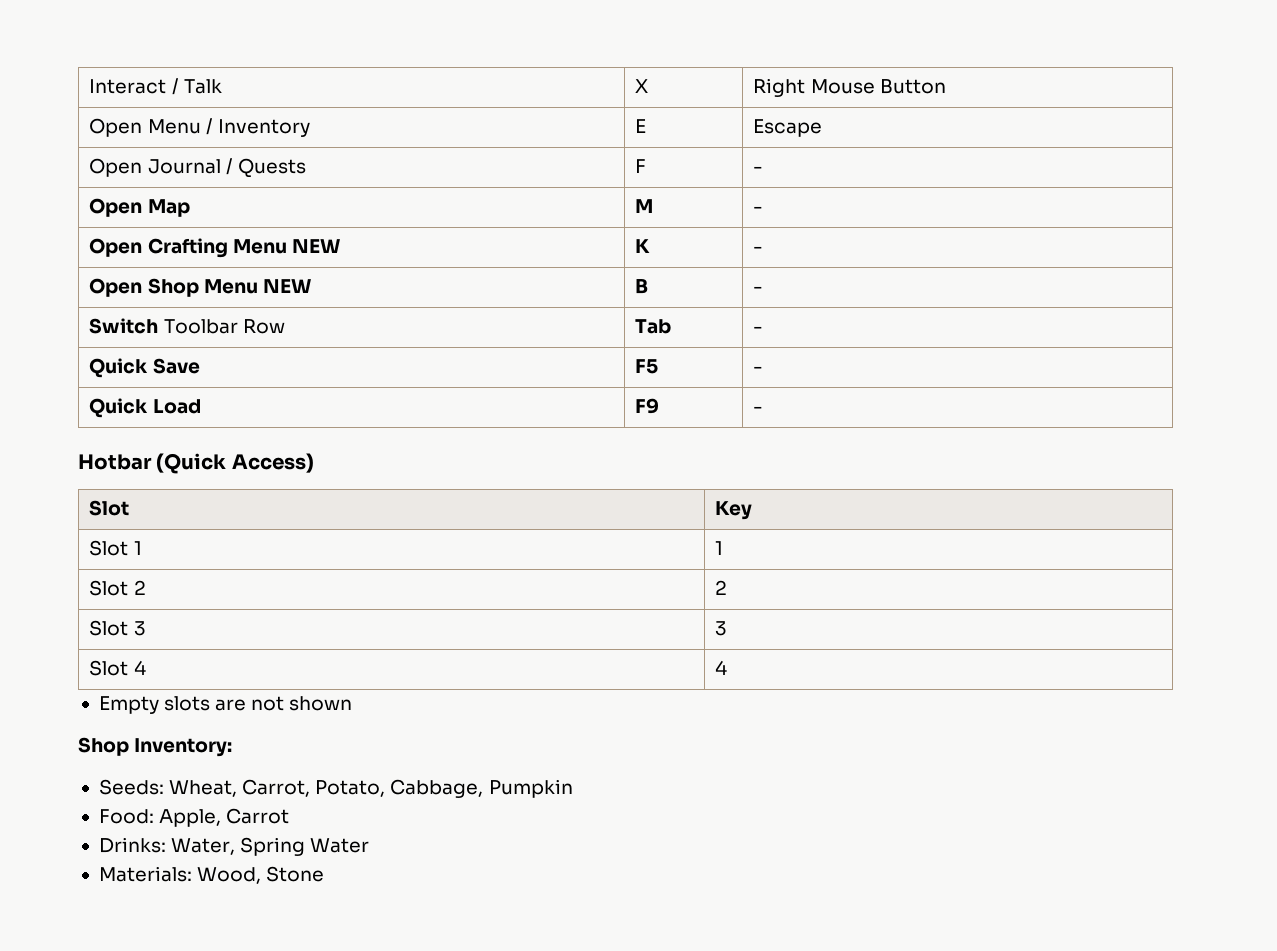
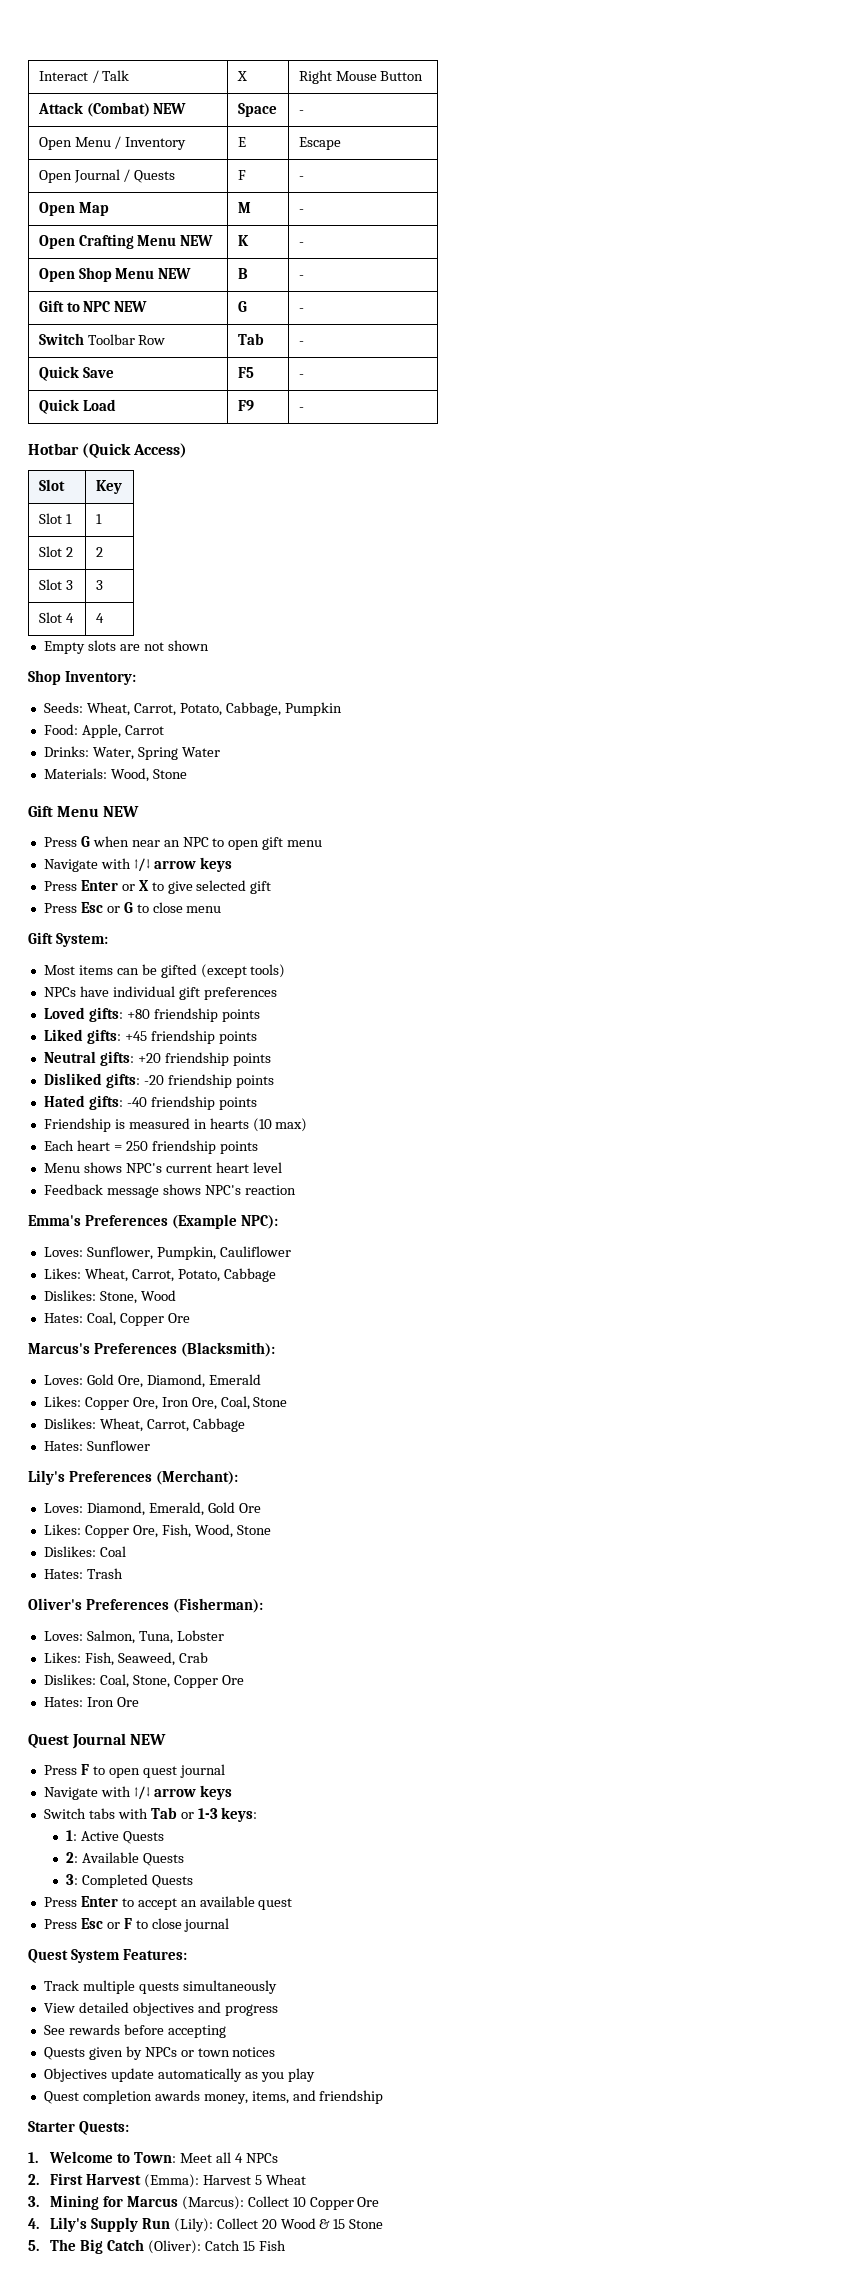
(946, 86) none -> [37,102,187,117] [237,103,277,117] [298,110,304,114] // Attack (Combat) NEW | Space | -
(764, 289) none -> [38,300,148,312] [237,301,247,312] [298,308,304,312] // Gift to NPC NEW | G | -
(325, 874) none -> [28,805,140,817] [43,836,323,850] [43,857,232,872] [43,880,272,894] [43,902,222,913] [28,932,108,947] [43,964,286,978] [43,986,277,1000] [43,1007,260,1022] [43,1029,257,1044] [43,1051,271,1066] [43,1073,274,1088] [43,1095,257,1110] [43,1118,308,1132] [43,1140,258,1154] [43,1162,282,1173] [43,1184,296,1198] [28,1214,278,1229] [43,1246,291,1260] [43,1268,276,1282] [43,1290,176,1304] [43,1312,190,1326] [28,1342,275,1357] [43,1374,261,1388] [43,1396,288,1410] [43,1418,245,1432] [43,1440,150,1451] [28,1470,238,1485] [43,1502,261,1516] [43,1524,271,1538] [43,1546,126,1557] [43,1568,123,1579] [28,1598,263,1613] [43,1630,224,1644] [43,1652,208,1666] [43,1674,244,1688] [43,1697,139,1707] [28,1733,167,1749] [43,1764,225,1778] [43,1785,232,1800] [43,1807,258,1822] [66,1830,164,1844] [66,1852,184,1866] [66,1874,193,1888] [43,1896,293,1910] [43,1918,230,1932] [28,1949,187,1963] [43,1980,277,1994] [43,2002,278,2016] [43,2024,226,2038] [43,2046,276,2060] [43,2068,315,2082] [43,2090,384,2104] [28,2121,129,2135] [28,2151,278,2163] [28,2173,306,2188] [28,2195,380,2210] [28,2217,384,2232] [28,2239,286,2254] // Gift Menu NEW // Press G when near an NPC to open gift menu // Navigate with ↑/↓ arrow keys // Press Enter or X to give selected gift // Press Esc or G to close menu // Gift System: // Most items can be gifted (except tools) // NPCs have individual gift preferences // Loved gifts: +80 friendship points // Liked gifts: +45 friendship points // Neutral gifts: +20 friendship points // Disliked gifts: -20 friendship points // Hated gifts: -40 friendship points // Friendship is measured in hearts (10 max) // Each heart = 250 friendship points // Menu shows NPC's current heart level // Feedback message shows NPC's reaction // Emma's Preferences (Example NPC): // Loves: Sunflower, Pumpkin, Cauliflower // Likes: Wheat, Carrot, Potato, Cabbage // Dislikes: Stone, Wood // Hates: Coal, Copper Ore // Marcus's Preferences (Blacksmith): // Loves: Gold Ore, Diamond, Emerald // Likes: Copper Ore, Iron Ore, Coal, Stone // Dislikes: Wheat, Carrot, Cabbage // Hates: Sunflower // Lily's Preferences (Merchant): // Loves: Diamond, Emerald, Gold Ore // Likes: Copper Ore, Fish, Wood, Stone // Dislikes: Coal // Hates: Trash // Oliver's Preferences (Fisherman): // Loves: Salmon, Tuna, Lobster // Likes: Fish, Seaweed, Crab // Dislikes: Coal, Stone, Copper Ore // Hates: Iron Ore // Quest Journal NEW // Press F to open quest journal // Navigate with ↑/↓ arrow keys // Switch tabs with Tab or 1-3 keys: // 1: Active Quests // 2: Available Quests // 3: Completed Quests // Press Enter to accept an available quest // Press Esc or F to close journal // Quest System Features: // Track multiple quests simultaneously // View detailed objectives and progress // See rewards before accepting // Quests given by NPCs or town notices // Objectives update automatically as you play // Quest completion awards money, items, and friendship // Starter Quests: // 1. Welcome to Town: Meet all 4 NPCs // 2. First Harvest (Emma): Harvest 5 Wheat // 3. Mining for Marcus (Marcus): Collect 10 Copper Ore // 4. Lily's Supply Run (Lily): Collect 20 Wood & 15 Stone // 5. The Big Catch (Oliver): Catch 15 Fish

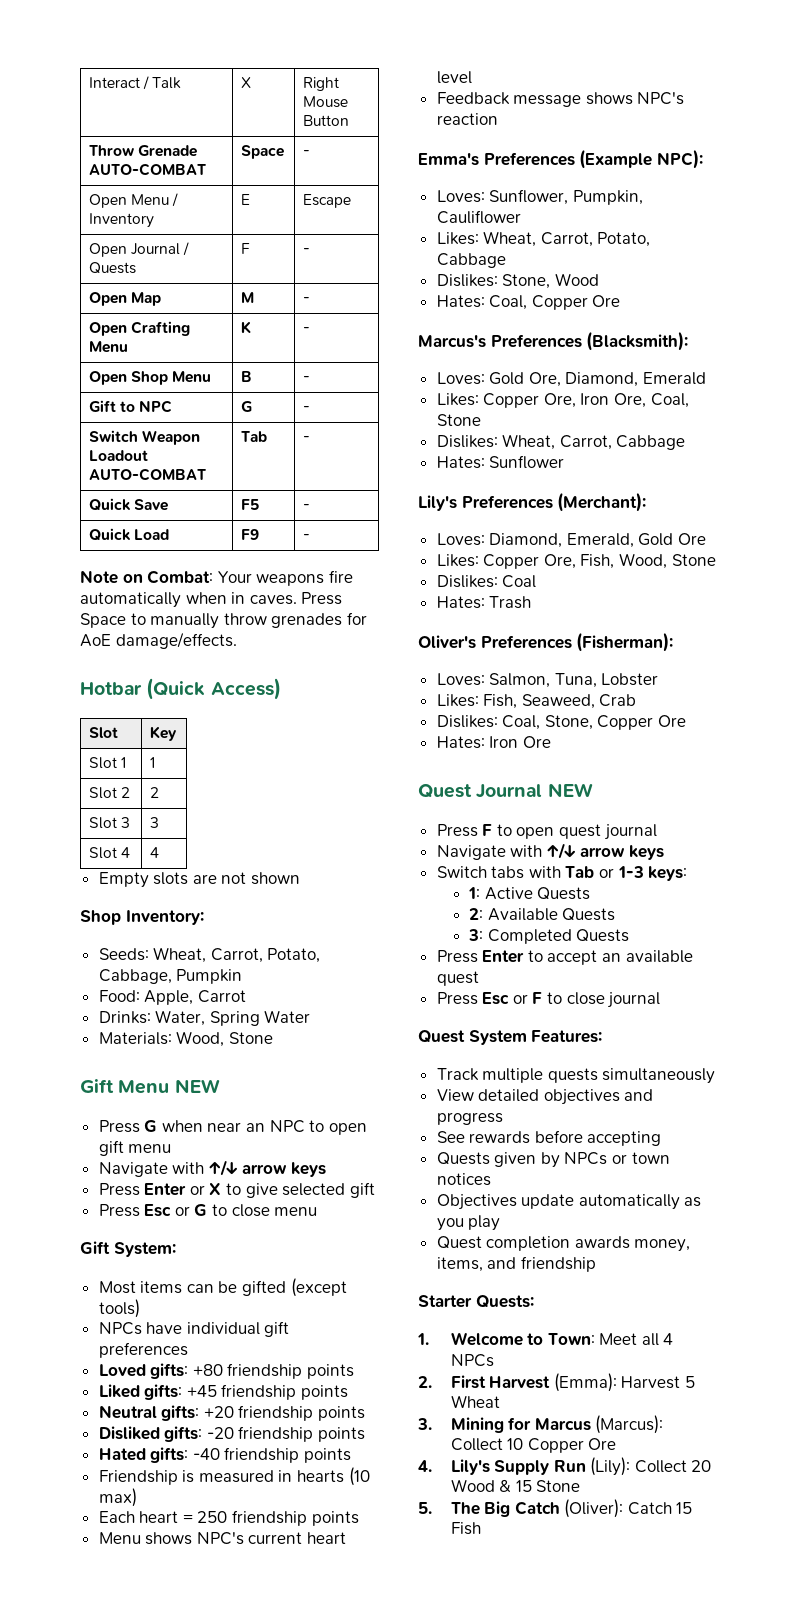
[37,102,187,117] Attack (Combat) NEW -> [89,145,198,157] [89,163,207,176] Throw Grenade AUTO-COMBAT
[180,235,214,246] NEW -> (129, 347) none
[158,268,192,279] NEW -> (212, 377) none
[114,301,148,312] NEW -> (173, 406) none
[87,334,166,345] Toolbar Row -> [142,430,201,445] [89,450,149,461] [89,468,207,481] Weapon Loadout AUTO-COMBAT
(304, 409) none -> [80,570,353,586] [80,592,343,608] [80,612,367,629] [80,632,237,649] // Note on Combat: Your weapons fire automatically when in caves. Press Space to manually throw grenades for AoE damage/effects.

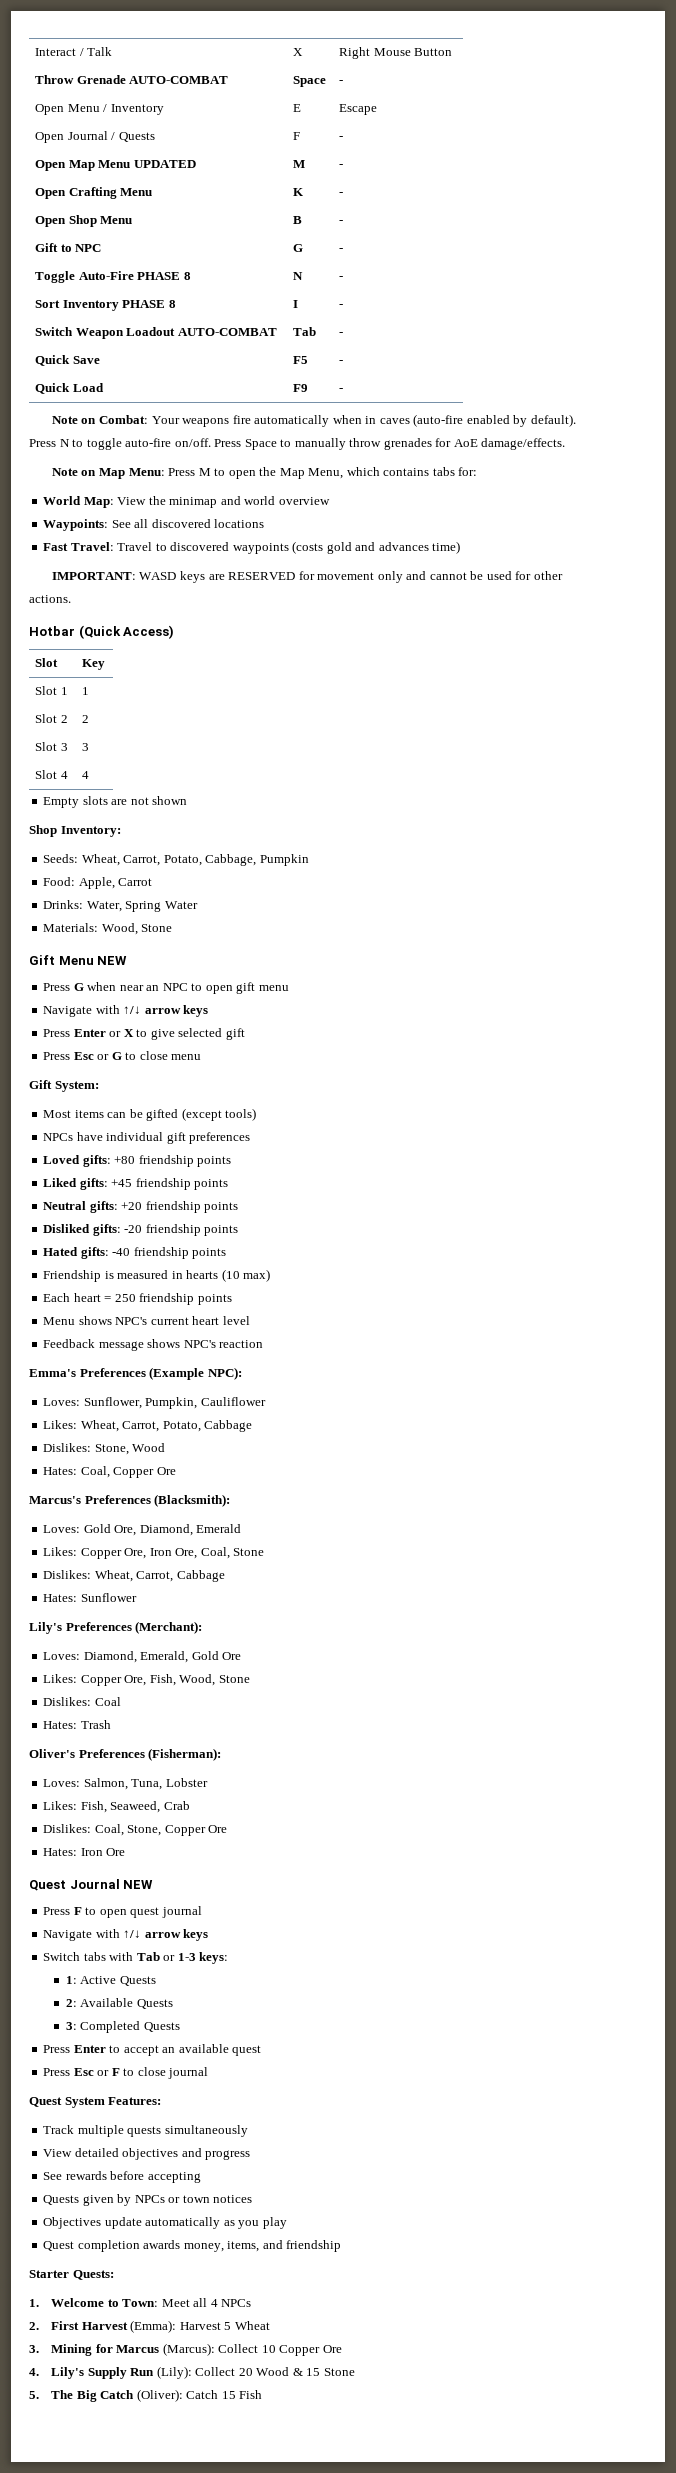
(162, 299) none -> [98,160,196,168] Menu UPDATED
(311, 409) none -> [35,271,191,283] [293,272,304,280] [339,276,344,280] [35,300,176,311] [293,300,299,308] [339,304,344,308] // Toggle Auto-Fire PHASE 8 | N | - // Sort Inventory PHASE 8 | I | -
[249,595,297,605] caves. -> [379,414,576,427] [29,438,211,450] caves (auto-fire enabled by default). Press N to toggle auto-fire on/off.
(237, 640) none -> [51,467,478,479] [43,496,330,508] [43,519,265,531] [43,541,461,554] [51,571,563,583] [29,595,71,603] // Note on Map Menu: Press M to open the Map Menu, which contains tabs for: // World Map: View the minimap and world overview // Waypoints: See all discovered locations // Fast Travel: Travel to discovered waypoints (costs gold and advances time) // IMPORTANT: WASD keys are RESERVED for movement only and cannot be used for other actions.

